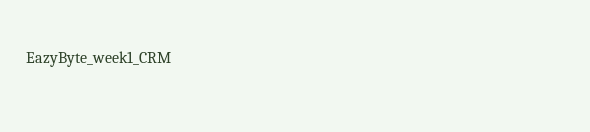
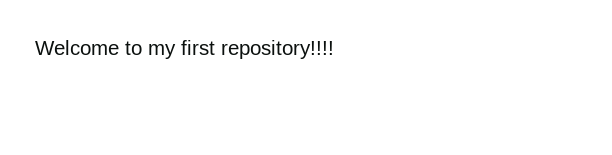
[26,51,171,67] EazyByte_week1_CRM -> [35,40,334,59] Welcome to my first repository!!!!

